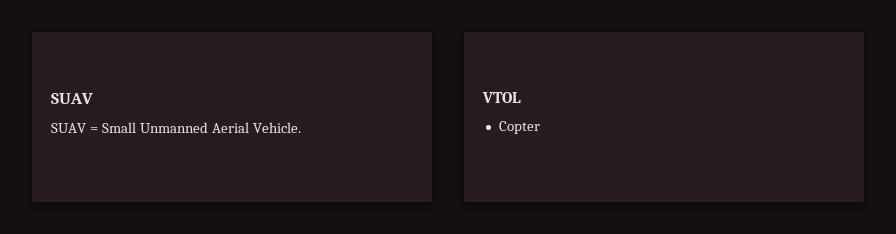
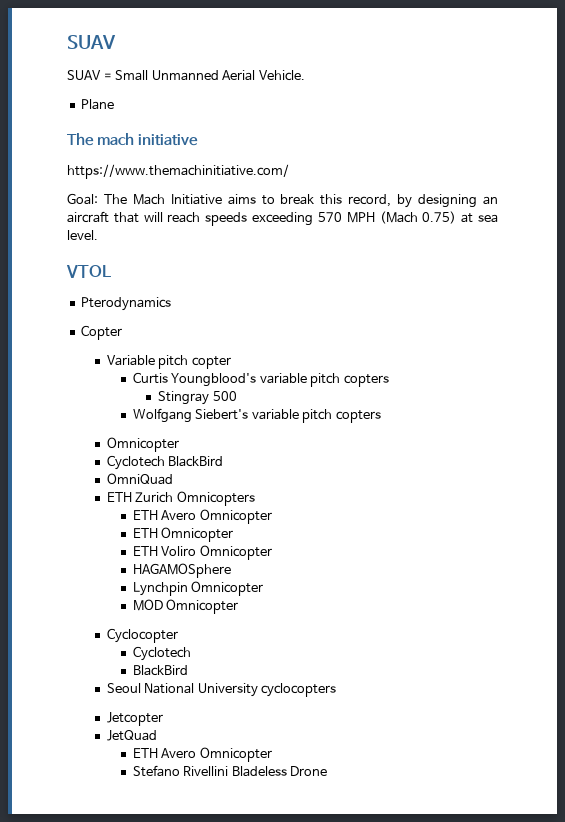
(301, 127) none -> [81,99,115,110] [67,133,198,146] [67,164,289,179] [67,193,499,208] [67,211,498,226] [67,230,98,240] // Plane // The mach initiative // https://www.themachinitiative.com/ // Goal: The Mach Initiative aims to break this record, by designing an aircraft that will reach speeds exceeding 570 MPH (Mach 0.75) at sea level.
(521, 97) none -> [81,297,172,311] // Pterodynamics
(540, 127) none -> [106,355,231,369] [132,372,389,387] [158,391,237,405] [132,408,381,423] [106,437,179,452] [106,455,224,470] [106,473,173,485] [106,491,255,506] [132,509,272,524] [132,527,234,542] [132,545,272,560] [132,563,231,578] [132,581,264,596] [132,599,239,614] [106,628,178,643] [132,646,191,661] [132,665,188,676] [106,683,337,697] [106,712,163,726] [106,730,157,741] [132,747,272,762] [132,765,328,777] // Variable pitch copter // Curtis Youngblood's variable pitch copters // Stingray 500 // Wolfgang Siebert's variable pitch copters // Omnicopter // Cyclotech BlackBird // OmniQuad // ETH Zurich Omnicopters // ETH Avero Omnicopter // ETH Omnicopter // ETH Voliro Omnicopter // HAGAMOSphere // Lynchpin Omnicopter // MOD Omnicopter // Cyclocopter // Cyclotech // BlackBird // Seoul National University cyclocopters // Jetcopter // JetQuad // ETH Avero Omnicopter // Stefano Rivellini Bladeless Drone

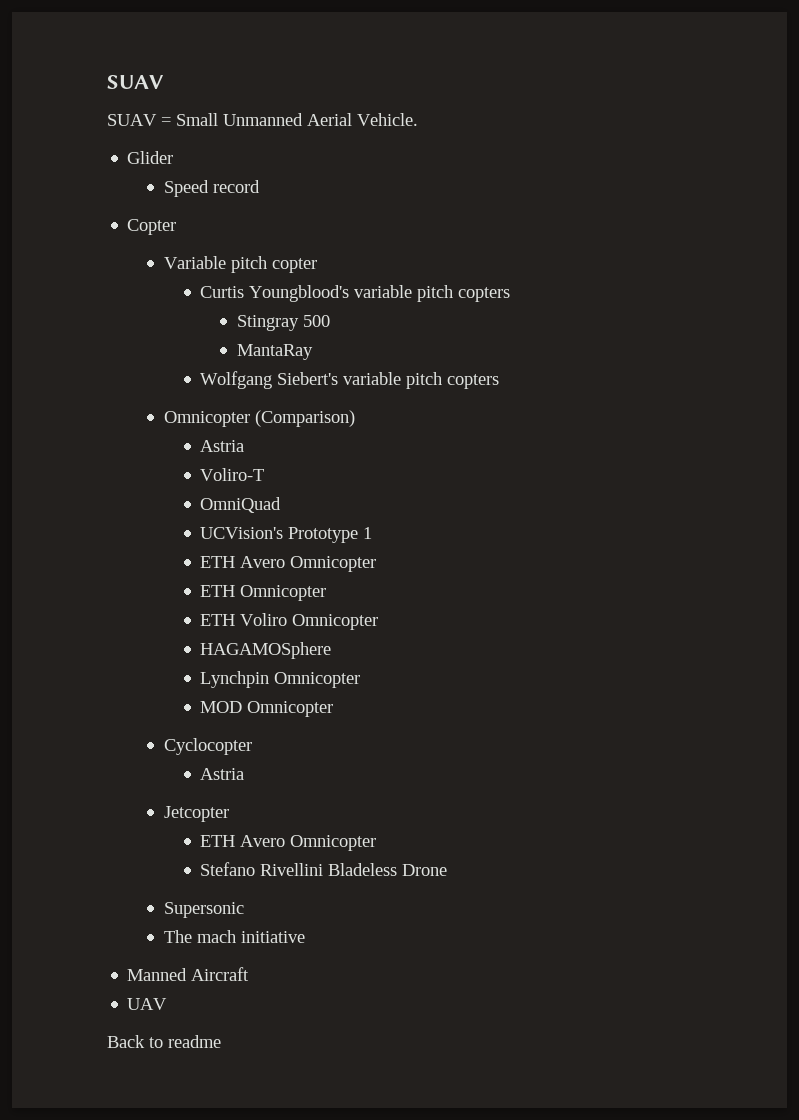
[81,99,115,110] [67,133,198,146] [67,164,289,179] [67,193,499,208] [67,211,498,226] [67,230,98,240] [66,265,111,278] [81,297,172,311] Plane // The mach initiative // https://www.themachinitiative.com/ // Goal: The Mach Initiative aims to break this record, by designing an aircraft that will reach speeds exceeding 570 MPH (Mach 0.75) at sea level. // VTOL // Pterodynamics -> [127,151,174,164] [163,180,260,197] Glider // Speed record
(237, 396) none -> [236,344,313,360] // MantaRay
[106,455,224,470] [106,473,173,485] [106,491,255,506] // Cyclotech BlackBird // OmniQuad // ETH Zurich Omnicopters -> [254,410,355,427] [200,440,245,452] [200,468,265,481] [200,497,282,513] [200,527,373,543] (Comparison) // Astria // Voliro-T // OmniQuad // UCVision's Prototype 1
[132,646,191,661] [132,665,188,676] [106,683,337,697] Cyclotech // BlackBird // Seoul National University cyclocopters -> [200,768,245,780] Astria
[106,730,157,741] // JetQuad -> (229, 814) none
(328, 771) none -> [163,902,244,918] [163,930,305,943] [127,967,250,981] [127,998,168,1010] [107,1035,221,1048] // Supersonic // The mach initiative // Manned Aircraft // UAV // Back to readme

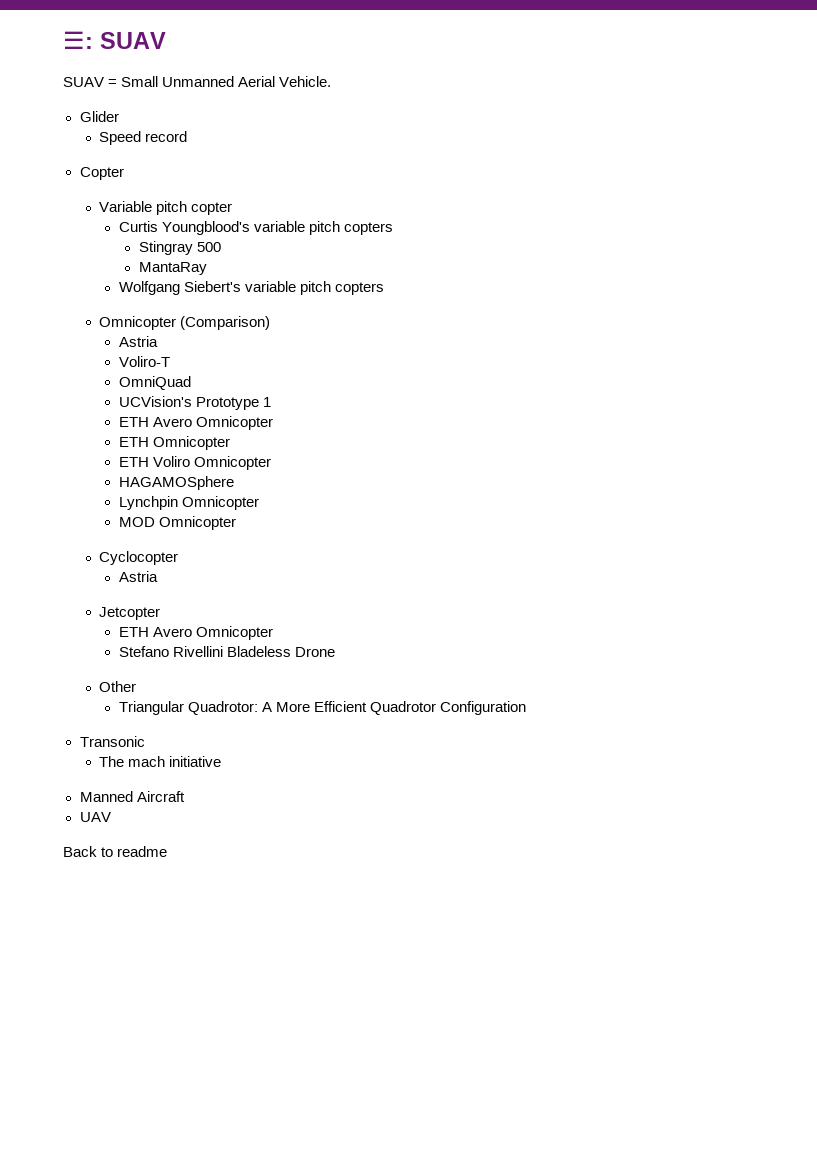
(107, 82) none -> [63,31,93,49] ☰:
[163,902,244,918] Supersonic -> [99,681,137,692] [118,701,527,715] [79,736,145,747] Other // Triangular Quadrotor: A More Efficient Quadrotor Configuration // Transonic

